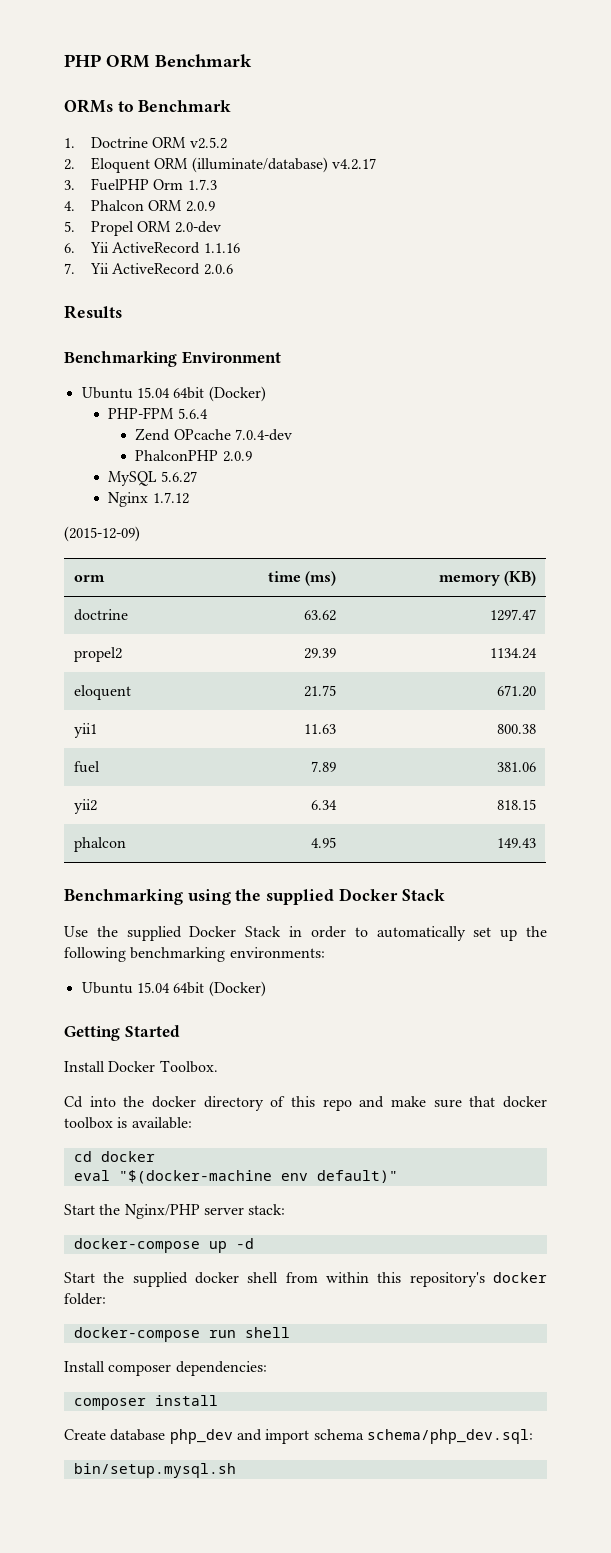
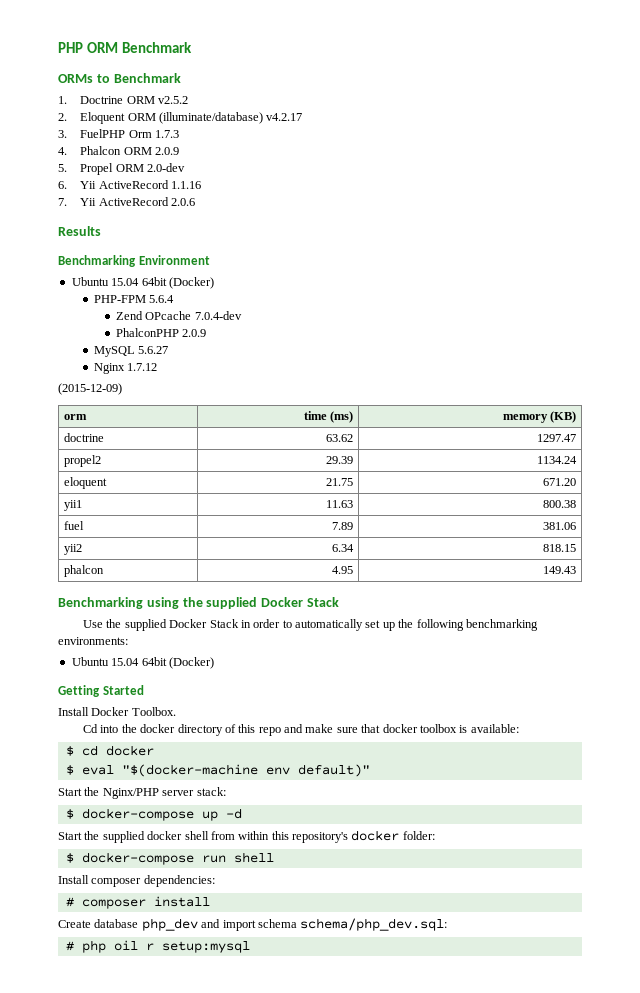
(192, 1123) none -> [65,746,74,756] $
(155, 1156) none -> [65,765,74,775] $
(286, 1209) none -> [65,809,74,819] $
(106, 1299) none -> [65,853,74,863] $
(267, 1368) none -> [65,897,74,907] #
[73,1463,236,1478] bin/setup.mysql.sh -> [65,940,250,953] # php oil r setup:mysql

